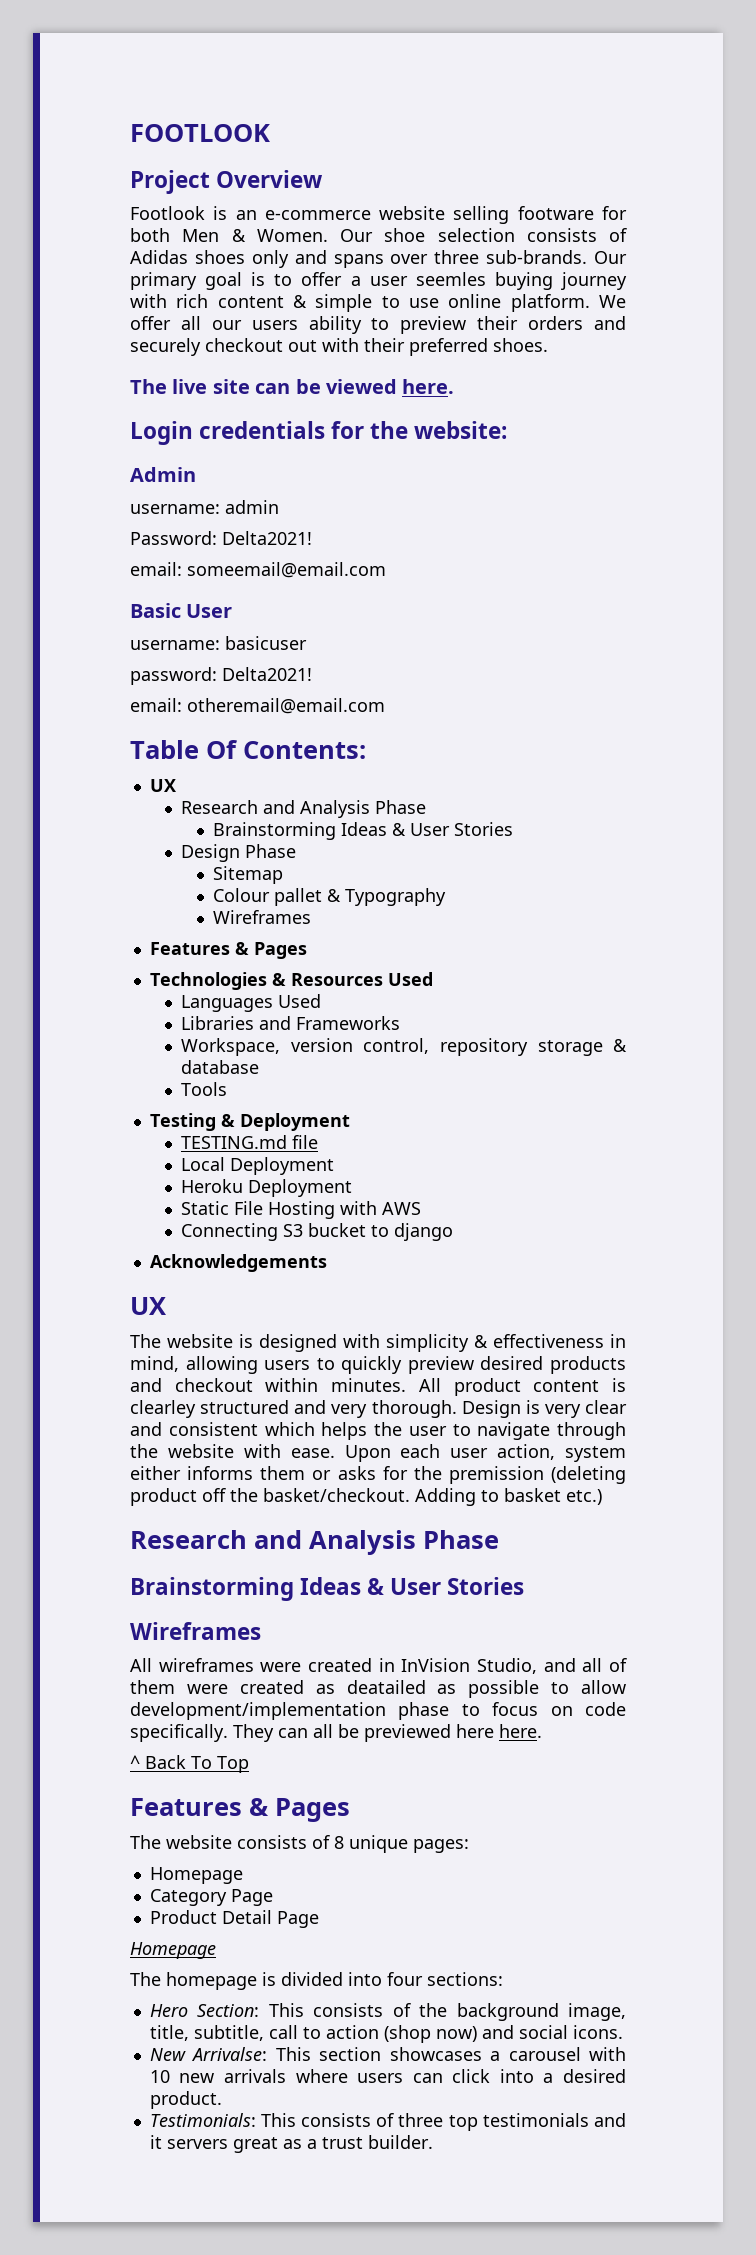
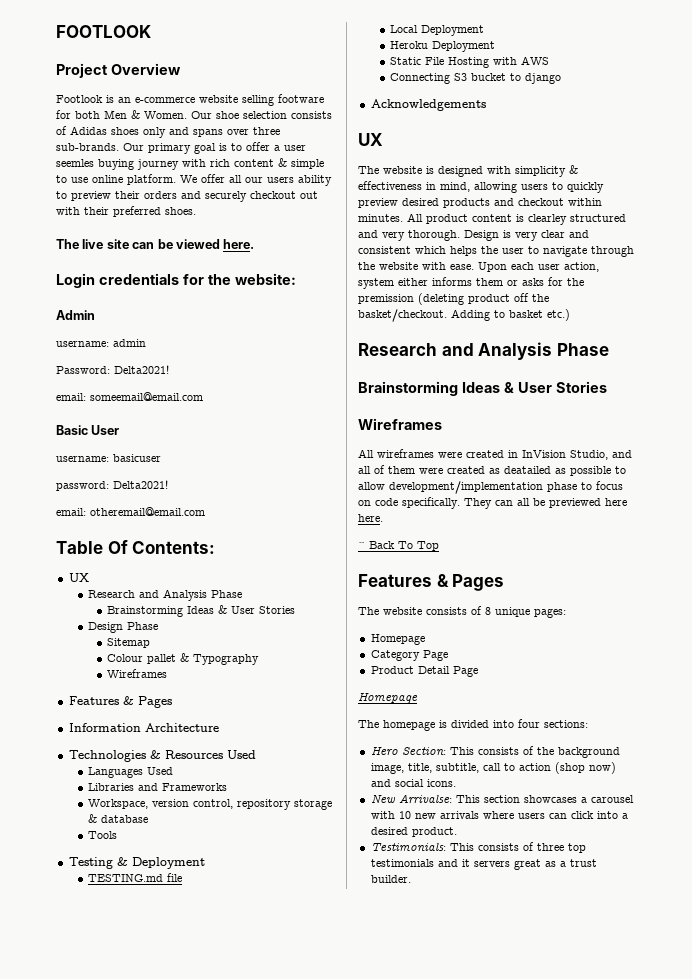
(307, 950) none -> [68,723,219,732] // Information Architecture

